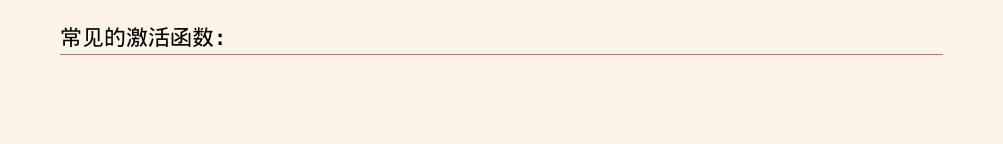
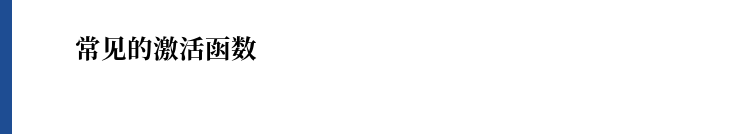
[214,33,236,45] ： -> (257, 48) none

